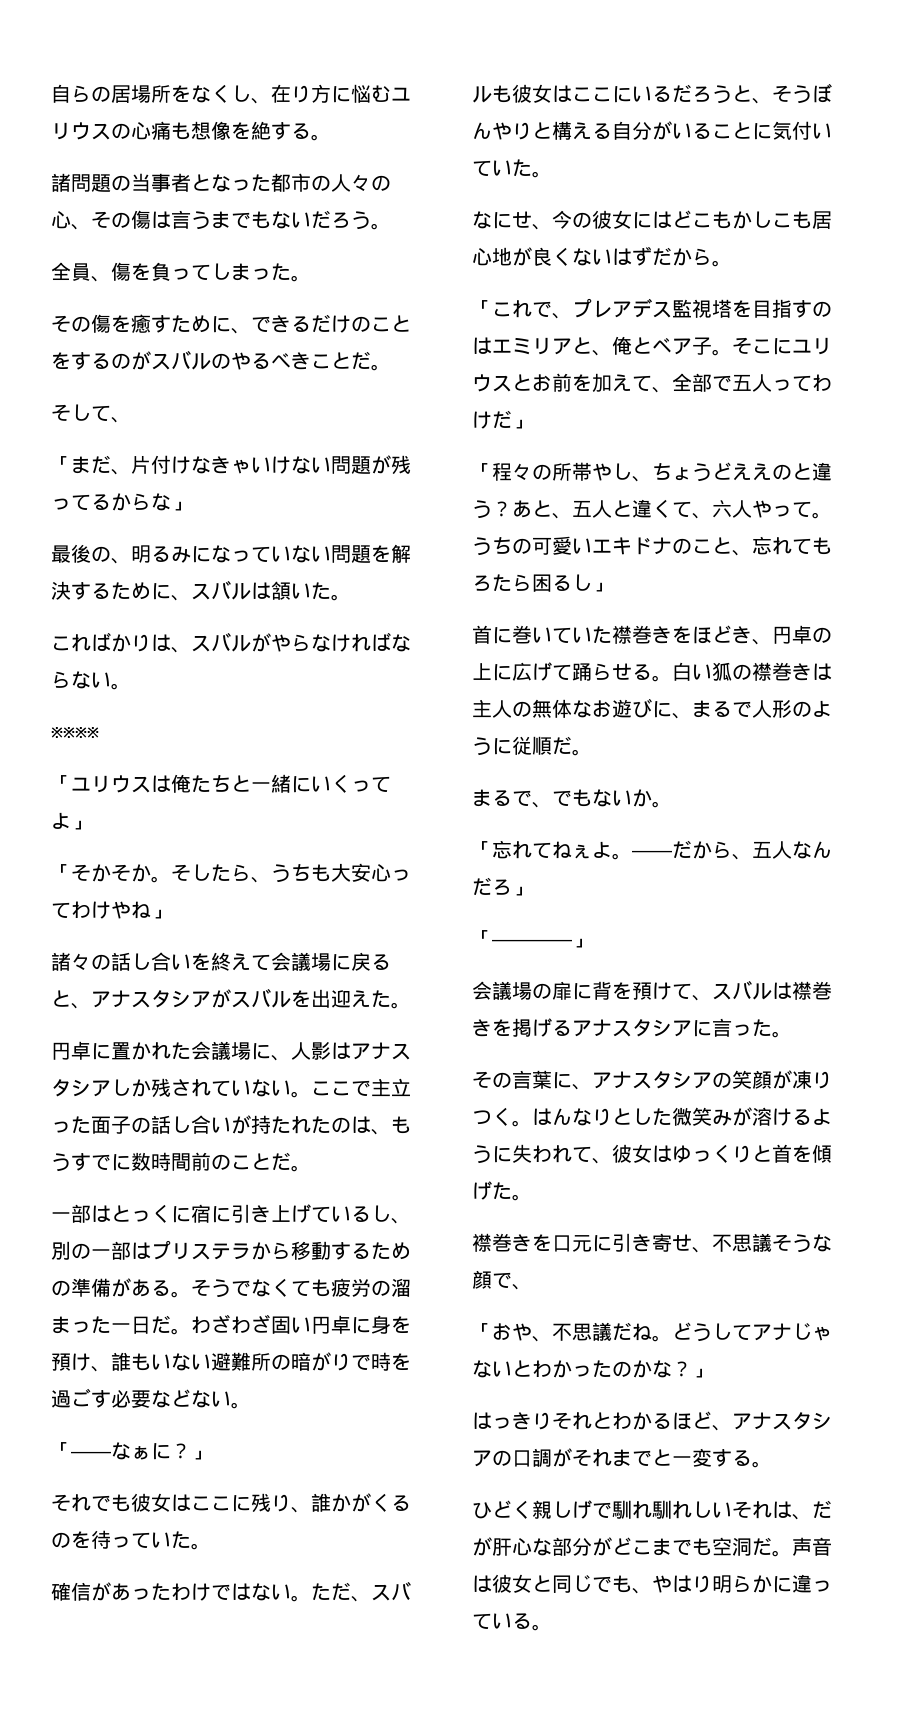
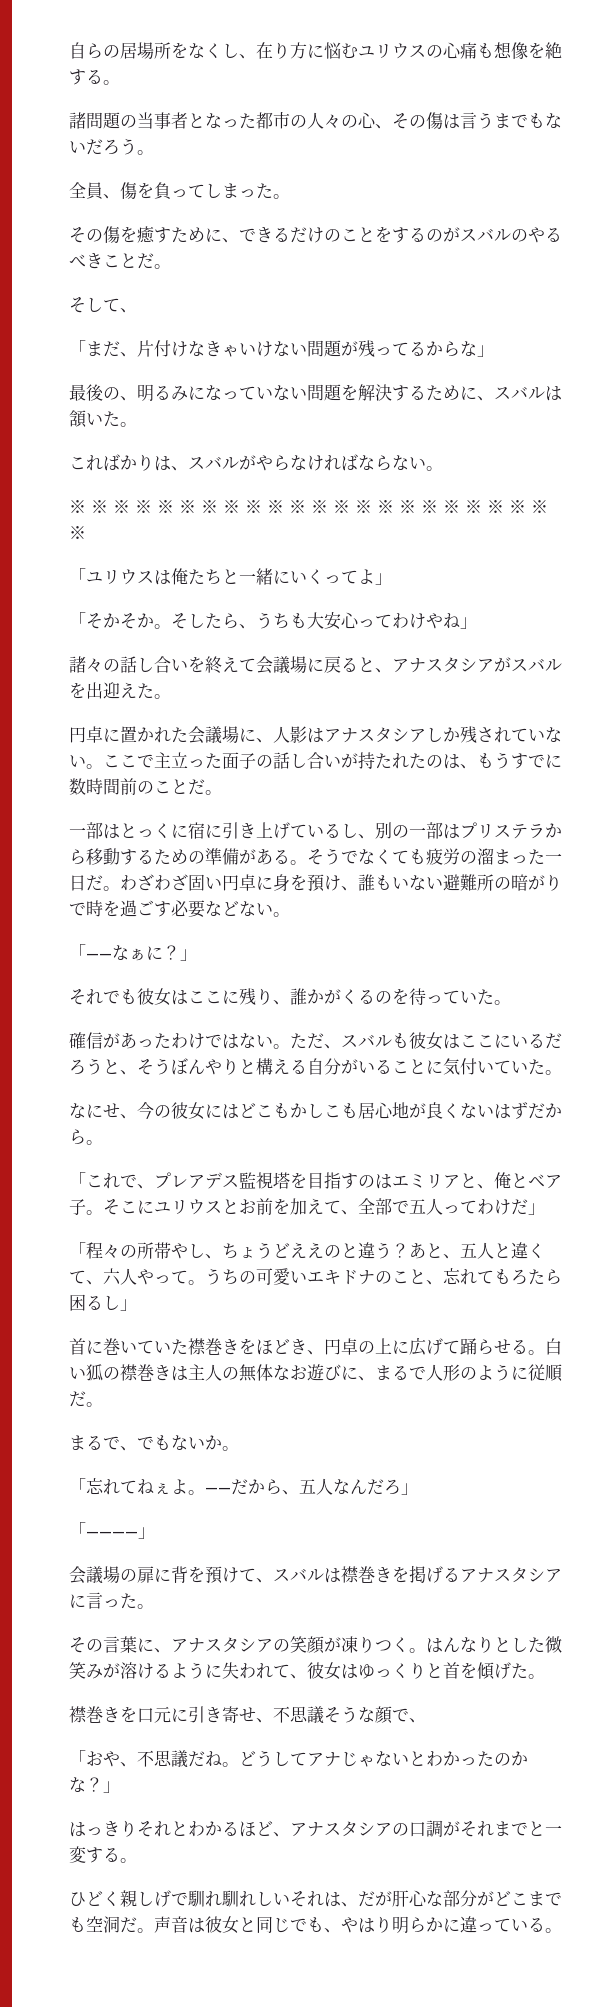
[51,727,99,739] ※※※※ -> [69,500,548,513] [69,526,86,539] ※ ※ ※ ※ ※ ※ ※ ※ ※ ※ ※ ※ ※ ※ ※ ※ ※ ※ ※ ※ ※ ※ ※

